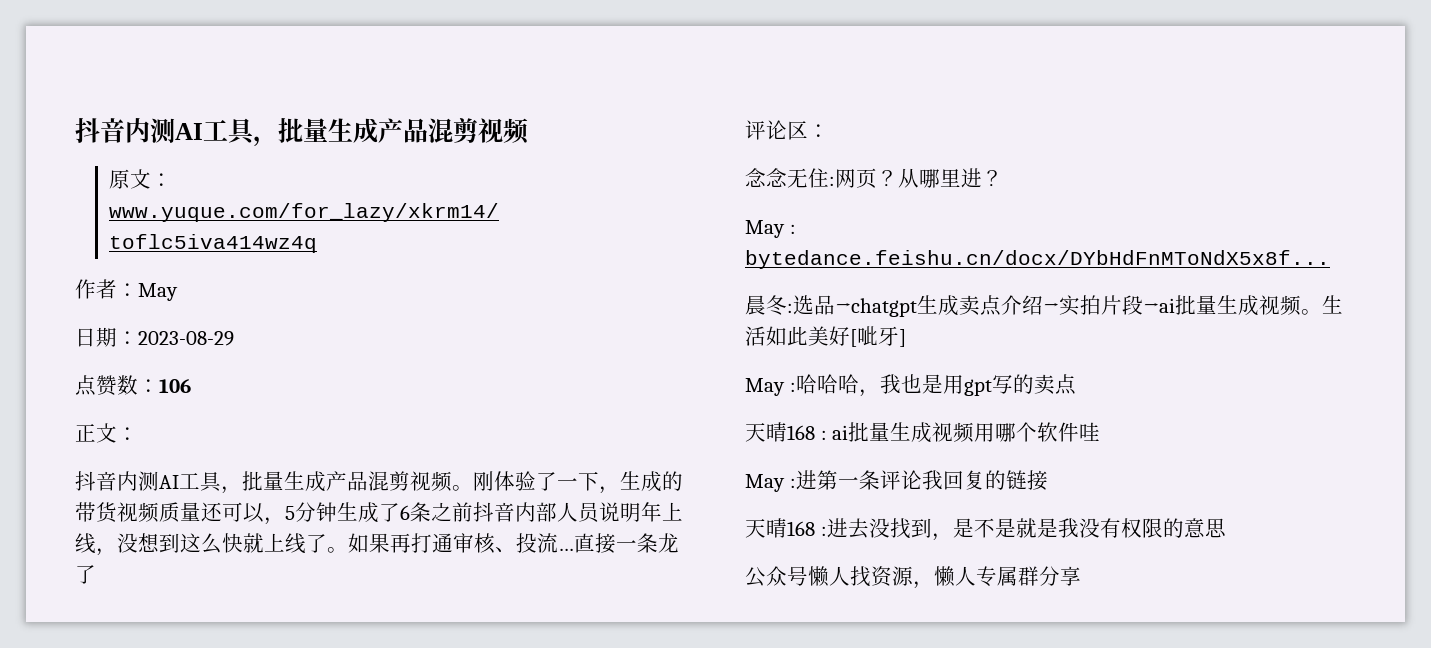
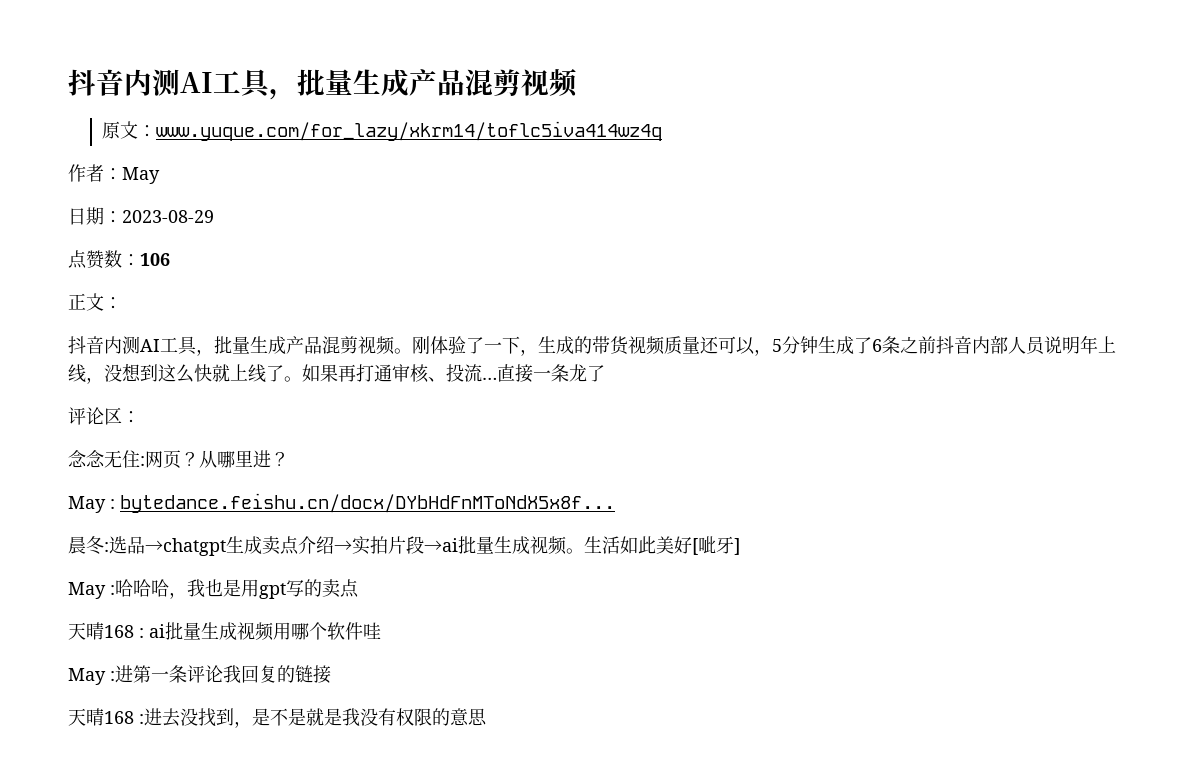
[745,566,1081,589] // 公众号懒人找资源，懒人专属群分享 -> (487, 717) none

